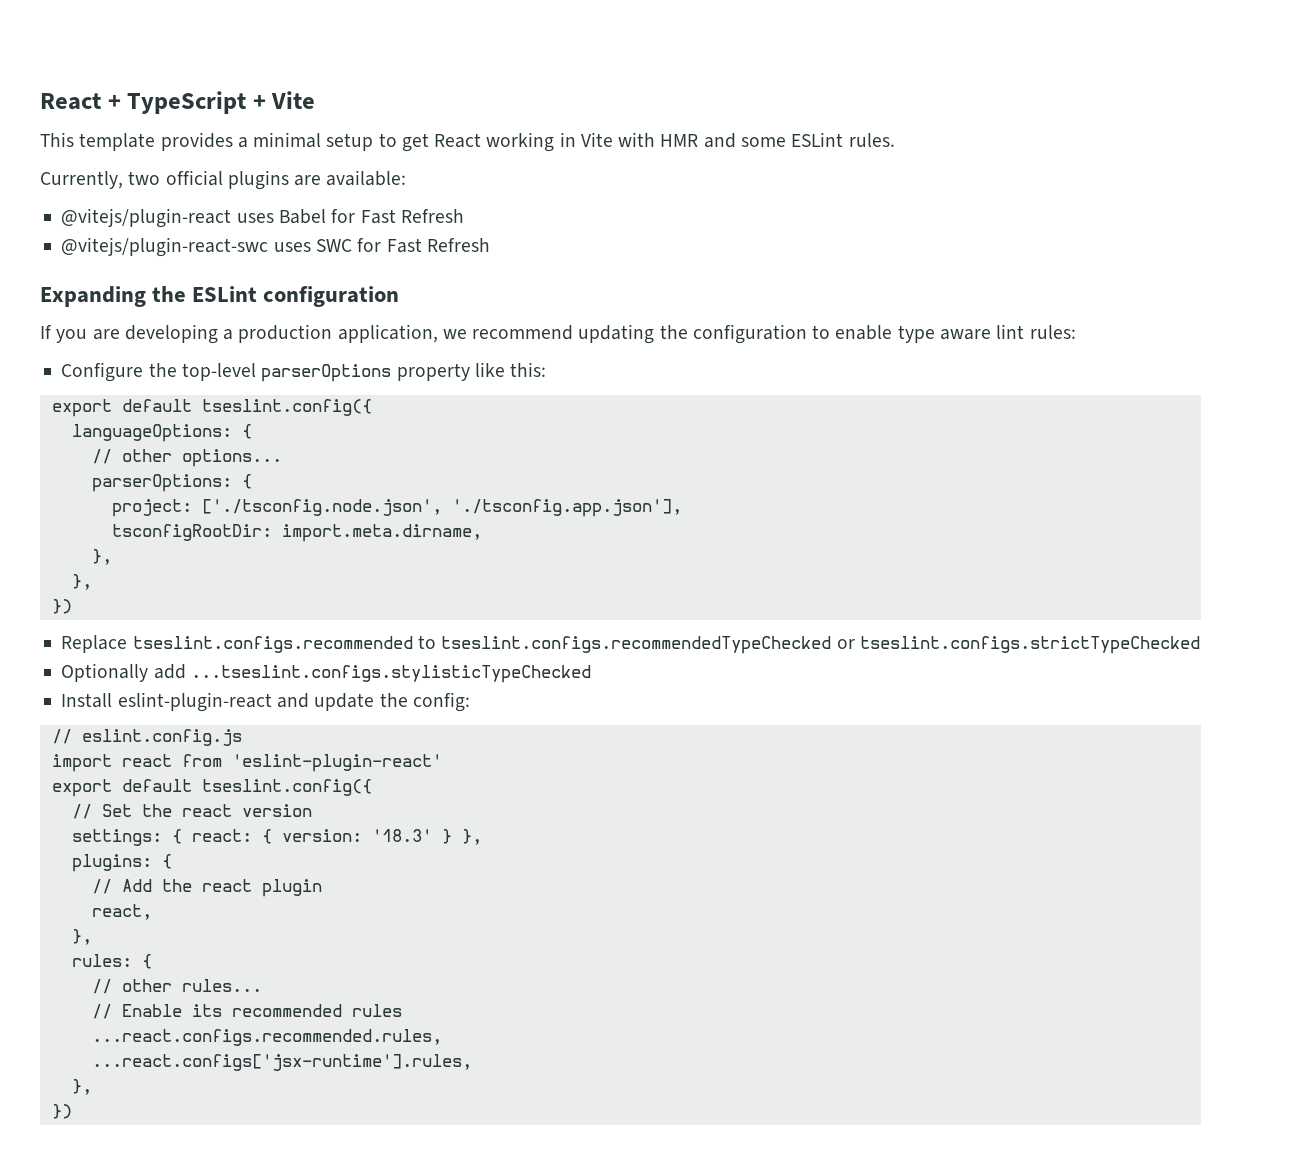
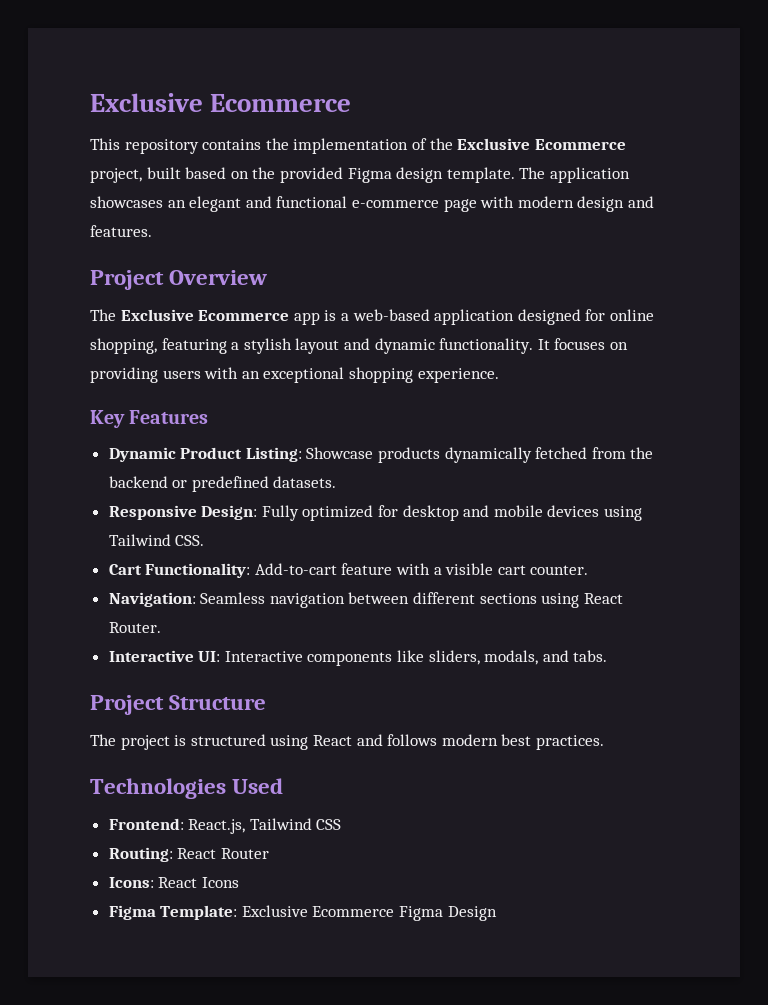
[40,91,316,114] [40,132,895,152] [40,170,407,190] [61,208,464,228] [61,237,490,257] [40,286,400,307] [40,324,1076,344] [61,362,547,382] [51,399,372,417] [71,424,252,442] [91,449,282,467] [91,474,252,492] [111,499,682,517] [111,524,482,542] [91,549,112,565] [71,574,92,590] [51,599,72,614] [61,635,1200,654] [61,663,591,683] [61,692,470,712] [51,729,242,746] [51,754,442,772] [51,779,372,797] [71,804,312,819] [71,829,482,846] [71,854,172,872] [91,879,322,897] [91,904,152,920] [71,929,92,945] [71,954,152,969] [91,979,262,994] [91,1004,402,1019] [91,1029,442,1046] [91,1054,472,1071] [71,1079,92,1095] [51,1104,72,1119] React + TypeScript + Vite // This template provides a minimal setup to get React working in Vite with HMR and some ESLint rules. // Currently, two official plugins are available: // @vitejs/plugin-react uses Babel for Fast Refresh // @vitejs/plugin-react-swc uses SWC for Fast Refresh // Expanding the ESLint configuration // If you are developing a production application, we recommend updating the configuration to enable type aware lint rules: // Configure the top-level parserOptions property like this: // export default tseslint.config({ // languageOptions: { // // other options... // parserOptions: { // project: ['./tsconfig.node.json', './tsconfig.app.json'], // tsconfigRootDir: import.meta.dirname, // }, // }, // }) // Replace tseslint.configs.recommended to tseslint.configs.recommendedTypeChecked or tseslint.configs.strictTypeChecked // Optionally add ...tseslint.configs.stylisticTypeChecked // Install eslint-plugin-react and update the config: // // eslint.config.js // import react from 'eslint-plugin-react' // export default tseslint.config({ // // Set the react version // settings: { react: { version: '18.3' } }, // plugins: { // // Add the react plugin // react, // }, // rules: { // // other rules... // // Enable its recommended rules // ...react.configs.recommended.rules, // ...react.configs['jsx-runtime'].rules, // }, // }) -> [90,93,352,112] [90,138,626,154] [90,167,630,183] [90,196,654,212] [90,225,152,237] [90,270,268,290] [90,309,654,325] [90,338,628,354] [90,367,499,383] [90,410,209,428] [108,447,654,463] [108,476,337,492] [108,505,643,521] [108,534,205,546] [108,563,589,578] [108,592,623,608] [108,622,161,633] [108,650,608,666] [90,695,267,715] [90,734,604,750] [90,778,284,799] [108,818,342,834] [108,847,269,862] [108,877,239,888] [108,905,497,921] Exclusive Ecommerce // This repository contains the implementation of the Exclusive Ecommerce project, built based on the provided Figma design template. The application showcases an elegant and functional e-commerce page with modern design and features. // Project Overview // The Exclusive Ecommerce app is a web-based application designed for online shopping, featuring a stylish layout and dynamic functionality. It focuses on providing users with an exceptional shopping experience. // Key Features // Dynamic Product Listing: Showcase products dynamically fetched from the backend or predefined datasets. // Responsive Design: Fully optimized for desktop and mobile devices using Tailwind CSS. // Cart Functionality: Add-to-cart feature with a visible cart counter. // Navigation: Seamless navigation between different sections using React Router. // Interactive UI: Interactive components like sliders, modals, and tabs. // Project Structure // The project is structured using React and follows modern best practices. // Technologies Used // Frontend: React.js, Tailwind CSS // Routing: React Router // Icons: React Icons // Figma Template: Exclusive Ecommerce Figma Design

